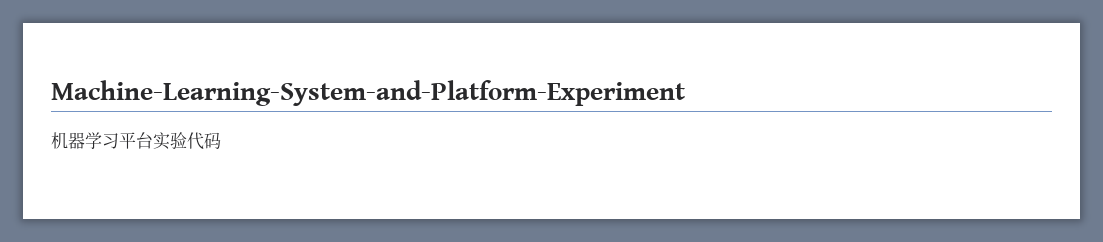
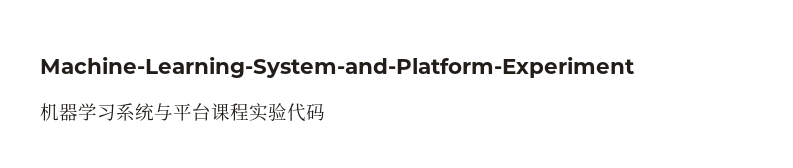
[119,132,153,149] 平台 -> [116,103,249,121] 系统与平台课程

